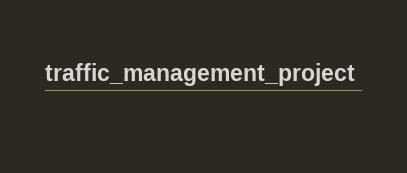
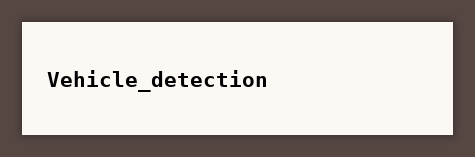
[45,63,355,86] traffic_management_project -> [47,70,268,92] Vehicle_detection

